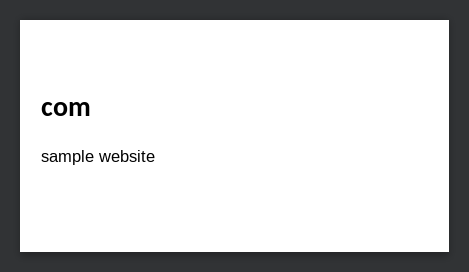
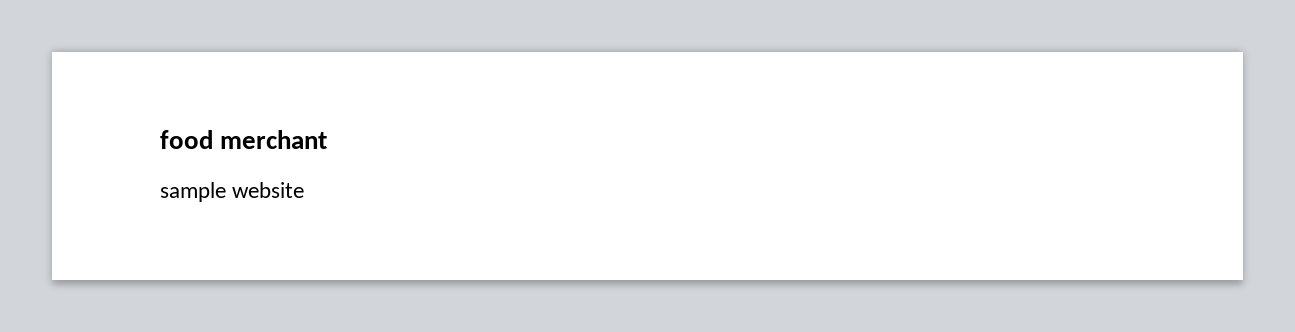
[41,102,91,116] com -> [160,130,328,149] food merchant

